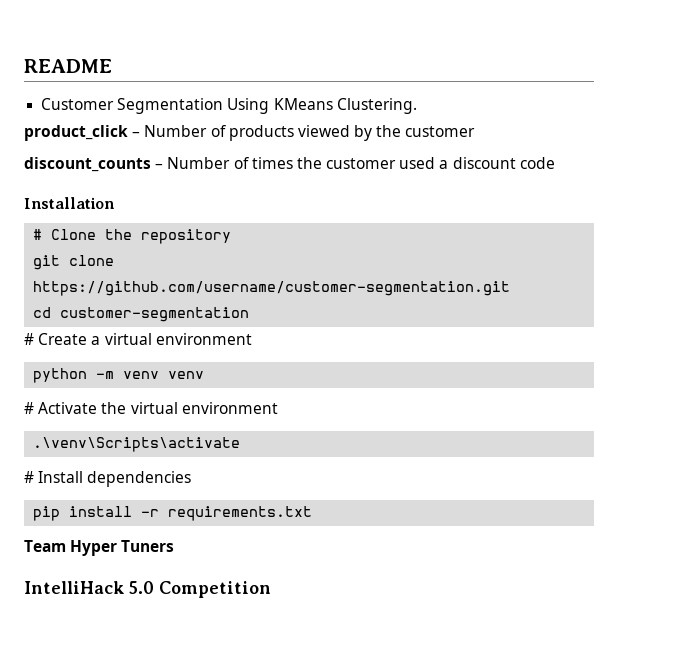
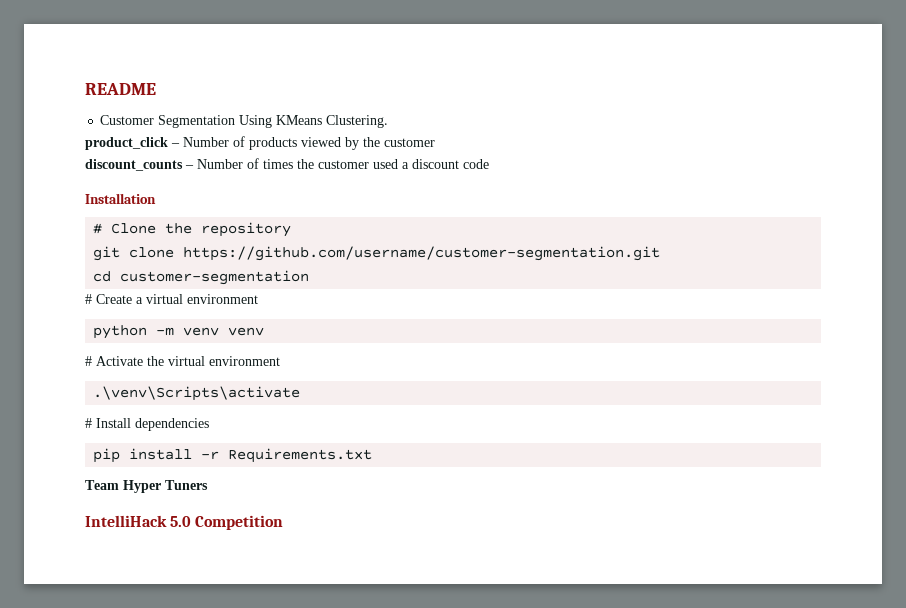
[168,506,313,521] requirements.txt -> [228,448,373,463] Requirements.txt

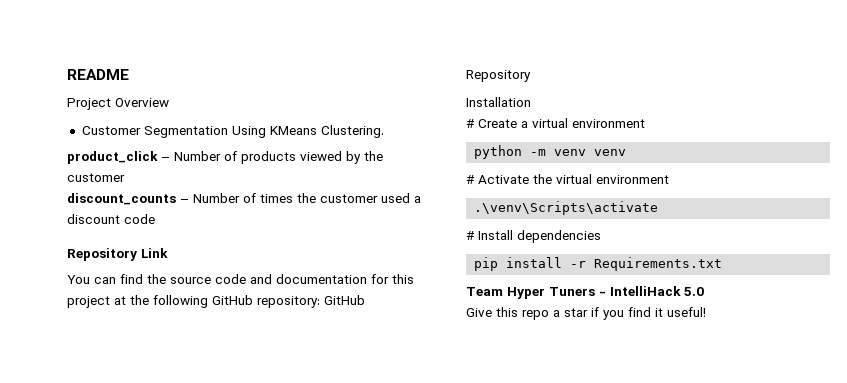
(156, 89) none -> [67,98,169,110] // Project Overview
[85,193,156,204] [93,222,292,237] [93,246,661,261] [93,270,310,285] Installation // # Clone the repository // git clone https://github.com/username/customer-segmentation.git // cd customer-segmentation -> [67,248,168,261] [67,274,414,284] [67,295,365,308] [466,70,531,82] [466,97,531,107] Repository Link // You can find the source code and documentation for this project at the following GitHub repository: GitHub Repository // Installation
(208, 485) // -> [599,291,606,296] -
[195,515,284,530] Competition -> [466,307,706,320] // Give this repo a star if you find it useful!

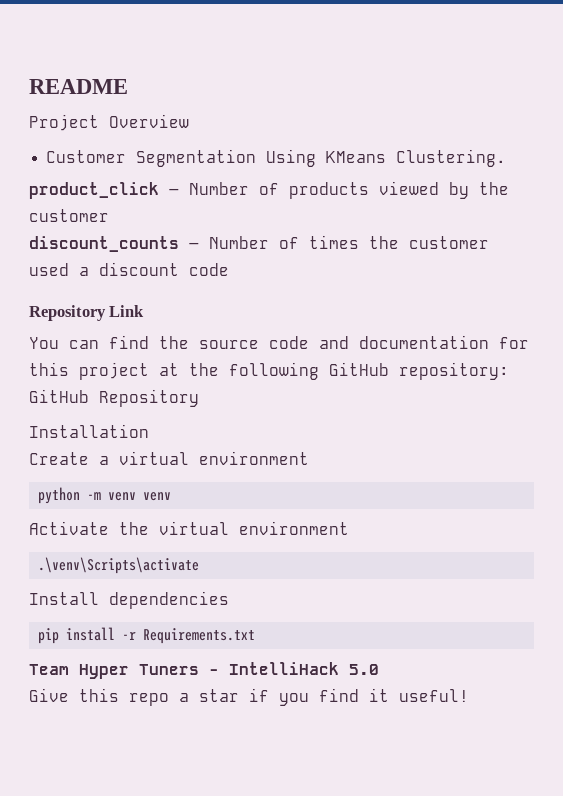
[466,119,475,128] # -> (149, 431) none
[466,175,475,184] # -> (172, 496) none
[466,231,475,240] # -> (200, 565) none

